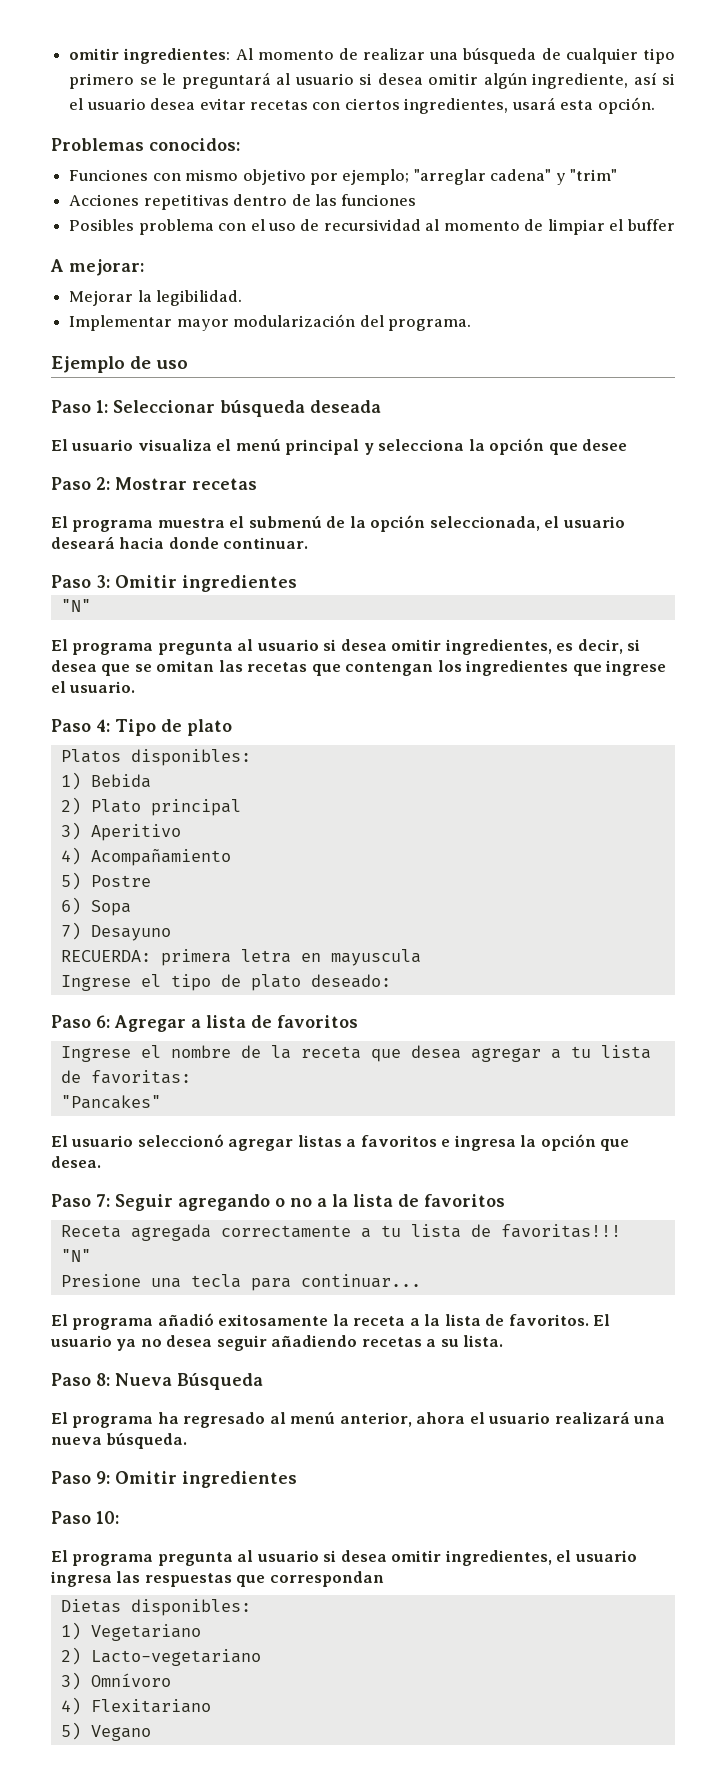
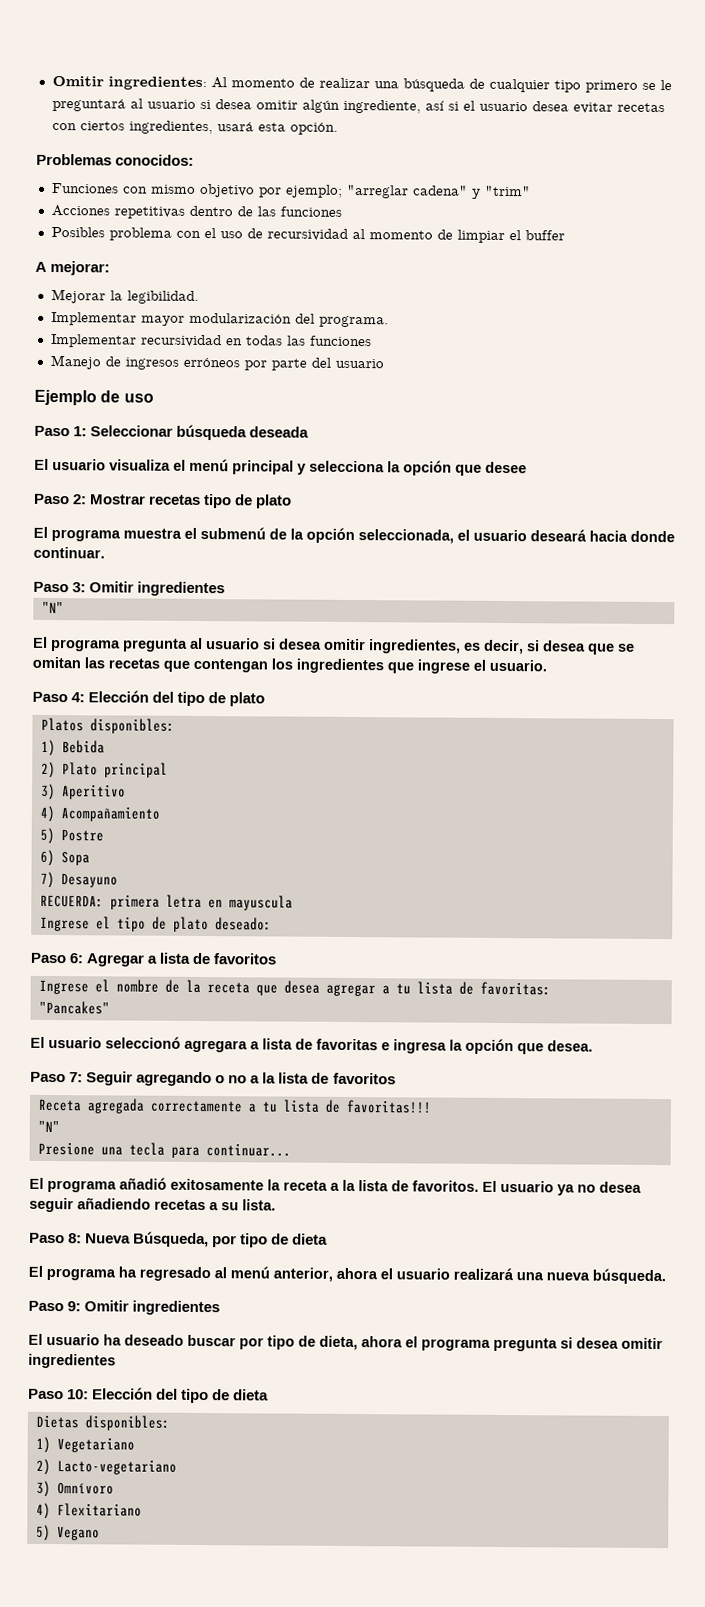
[69,48,120,60] omitir -> [51,75,104,87] Omitir
(471, 325) none -> [50,333,372,348] [49,354,384,371] // Implementar recursividad en todas las funciones // Manejo de ingresos erróneos por parte del usuario
(257, 484) none -> [203,494,293,509] tipo de plato
[115,719,156,736] Tipo -> [88,690,206,707] Elección del tipo
[228,1135,437,1151] agregar listas a favoritos -> [184,1038,378,1053] agregara a lista de favoritas
[177,1373,263,1390] Búsqueda -> [133,1231,329,1248] Búsqueda, por tipo de dieta
[51,1511,119,1524] [51,1550,637,1566] [50,1571,384,1587] // Paso 10: // El programa pregunta al usuario si desea omitir ingredientes, el usuario ingresa las respuestas que correspondan -> [28,1333,663,1352] [28,1353,116,1369] [28,1387,270,1404] // El usuario ha deseado buscar por tipo de dieta, ahora el programa pregunta si desea omitir ingredientes // Paso 10: Elección del tipo de dieta

